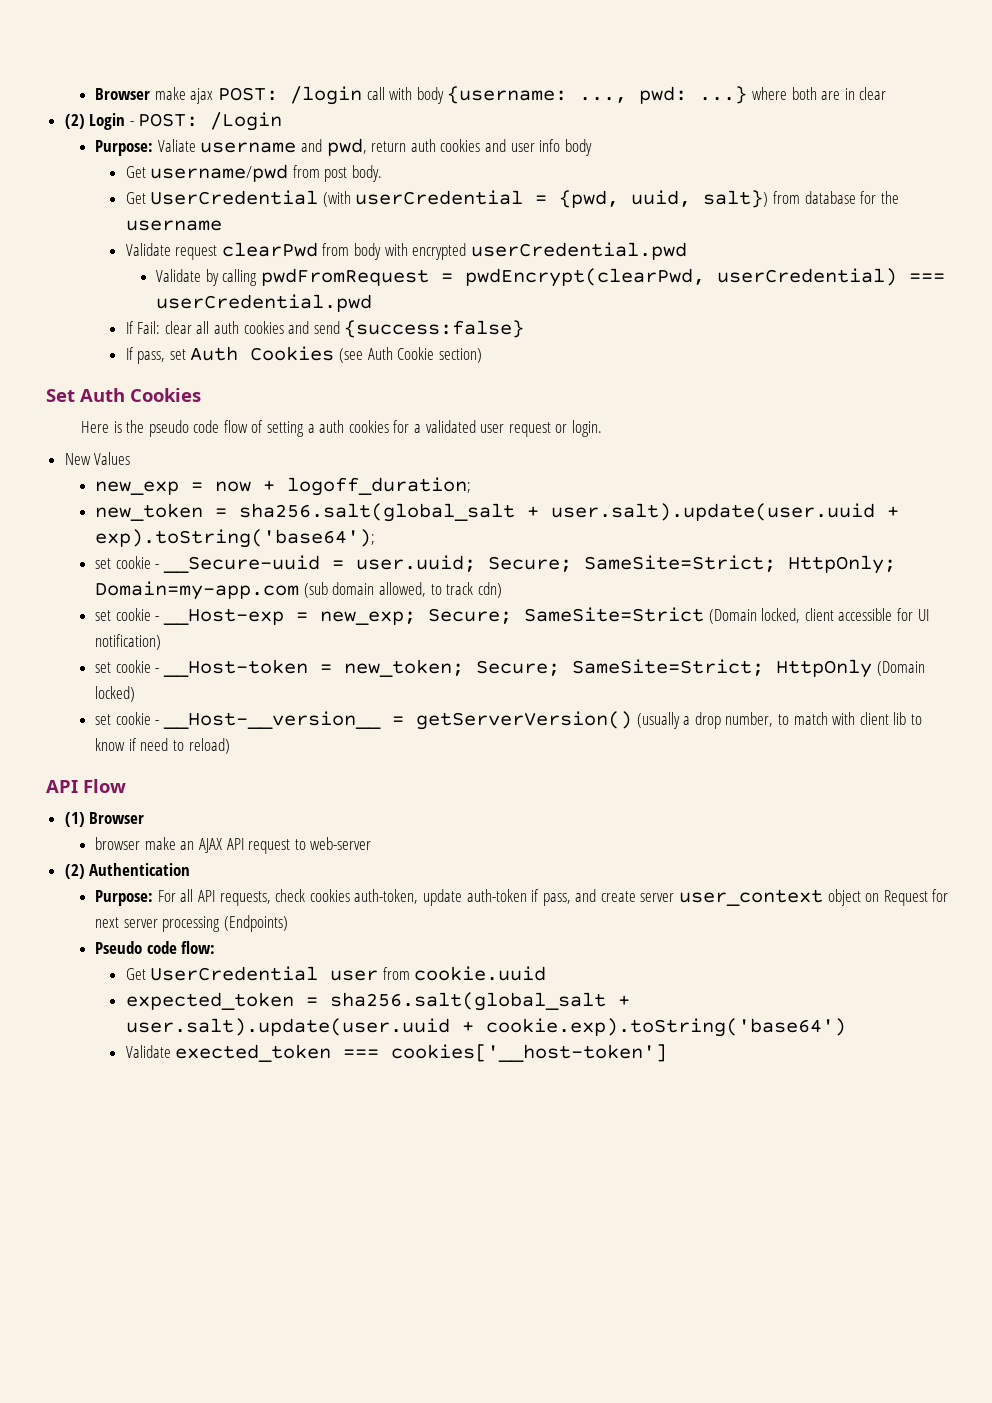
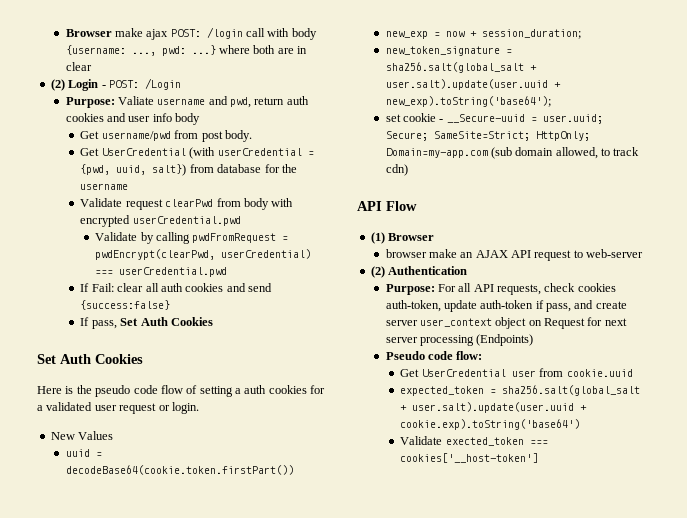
[169,346,482,363] set Auth Cookies (see Auth Cookie section) -> [120,317,213,326] Set Auth Cookies
(131, 458) none -> [65,449,102,457] [65,465,294,475] // uuid = decodeBase64(cookie.token.firstPart())
[287,477,472,496] [95,503,900,522] [95,529,376,548] logoff_duration; // new_token = sha256.salt(global_salt + user.salt).update(user.uuid + exp).toString('base64'); -> [481,29,581,39] [385,46,512,56] [385,62,537,73] [385,79,561,90] [385,96,551,107] session_duration; // new_token_signature = sha256.salt(global_salt + user.salt).update(user.uuid + new_exp).toString('base64');
[95,607,929,625] [95,634,162,650] [95,659,925,678] [95,686,136,702] [95,711,922,730] [95,738,230,754] // set cookie - __Host-exp = new_exp; Secure; SameSite=Strict (Domain locked, client accessible for UI notification) // set cookie - __Host-token = new_token; Secure; SameSite=Strict; HttpOnly (Domain locked) // set cookie - __Host-__version__ = getServerVersion() (usually a drop number, to match with client lib to know if need to reload) -> (408, 170) none

